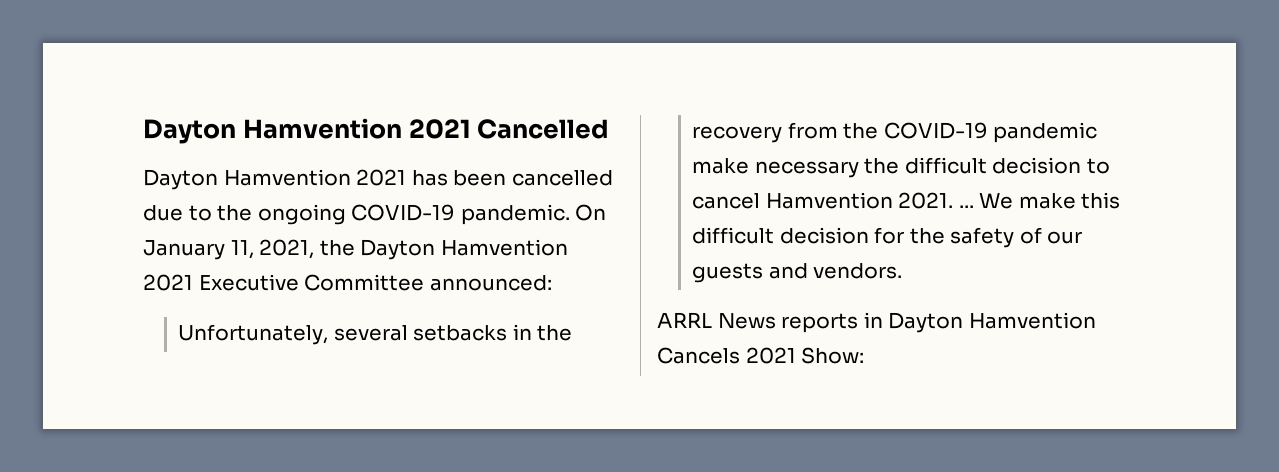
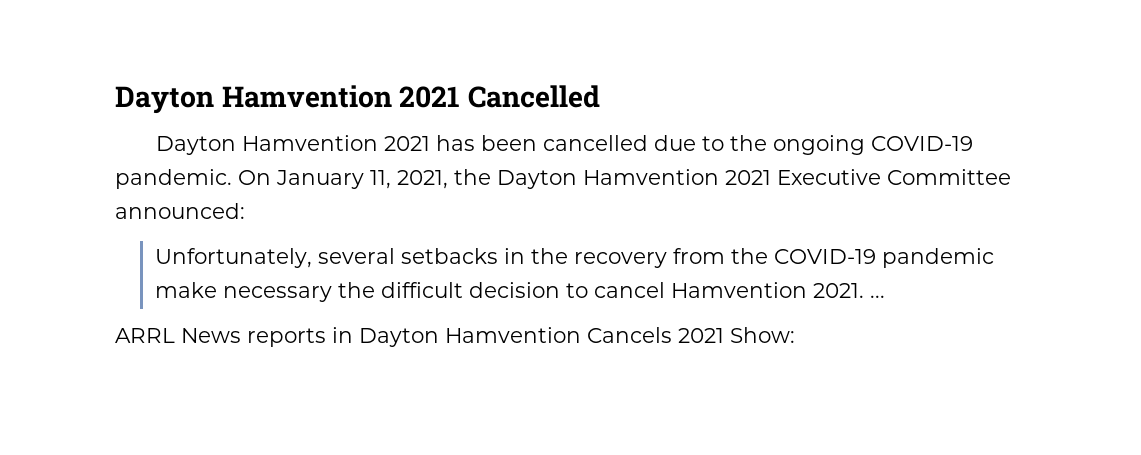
[979,192,1121,209] [692,227,1083,248] [692,263,903,283] We make this difficult decision for the safety of our guests and vendors. -> (886, 296) none

